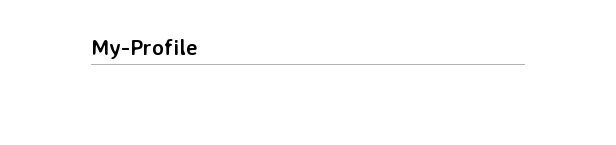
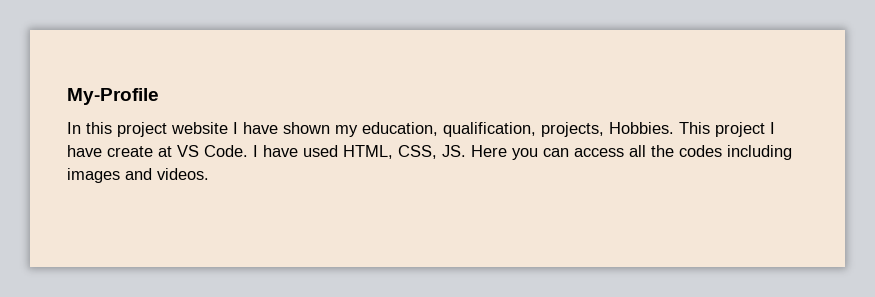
(198, 49) none -> [67,122,775,137] [67,145,792,160] [67,168,209,183] // In this project website I have shown my education, qualification, projects, Hobbies. This project I have create at VS Code. I have used HTML, CSS, JS. Here you can access all the codes including images and videos.

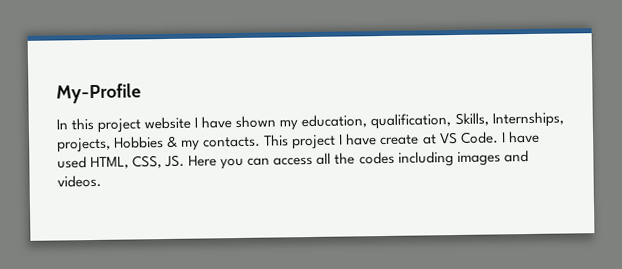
[541,122,674,137] projects, Hobbies. -> [454,111,564,128] [57,135,262,153] Skills, Internships, projects, Hobbies & my contacts.

